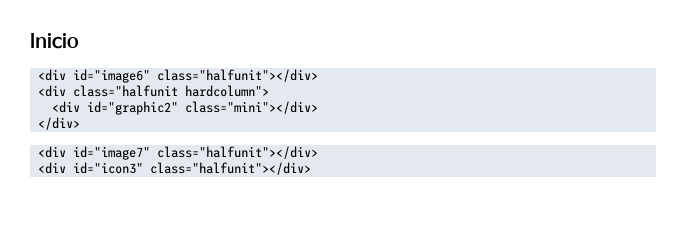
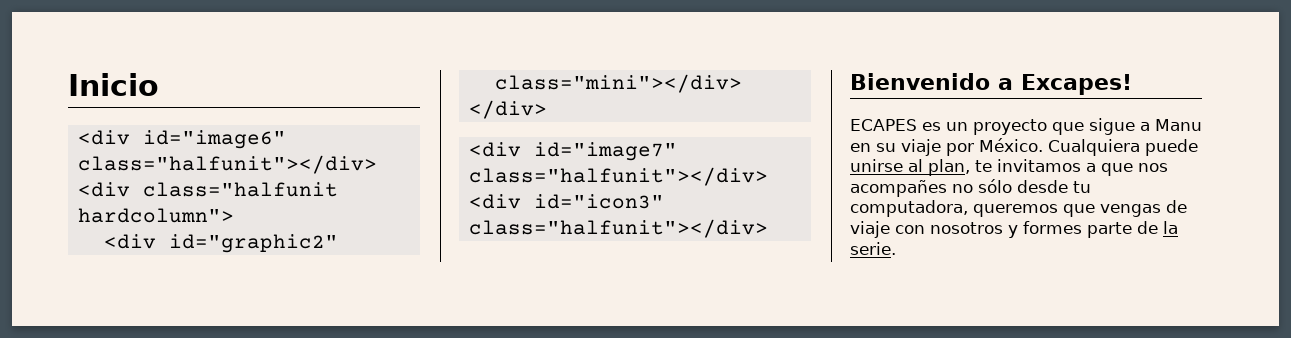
(311, 168) none -> [850,73,1132,95] [850,118,1202,135] [850,138,1198,156] [850,159,1168,176] [850,179,1091,197] [850,200,1187,217] [850,221,1178,238] [850,242,896,255] // Bienvenido a Excapes! // ECAPES es un proyecto que sigue a Manu en su viaje por México. Cualquiera puede unirse al plan, te invitamos a que nos acompañes no sólo desde tu computadora, queremos que vengas de viaje con nosotros y formes parte de la serie.

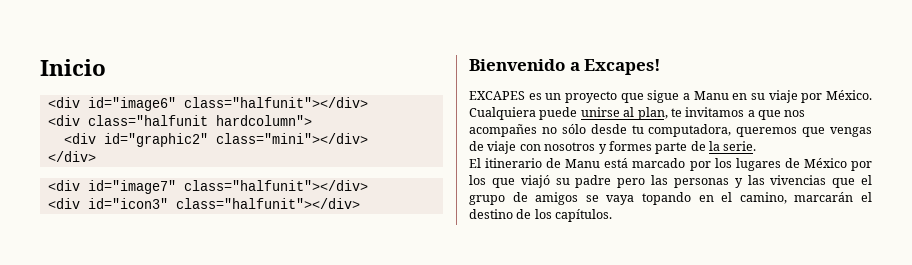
[850,119,917,131] ECAPES -> [469,91,525,100] EXCAPES
(896, 248) none -> [469,158,872,171] [469,175,872,188] [469,192,872,205] [469,209,613,222] // El itinerario de Manu está marcado por los lugares de México por los que viajó su padre pero las personas y las vivencias que el grupo de amigos se vaya topando en el camino, marcarán el destino de los capítulos.

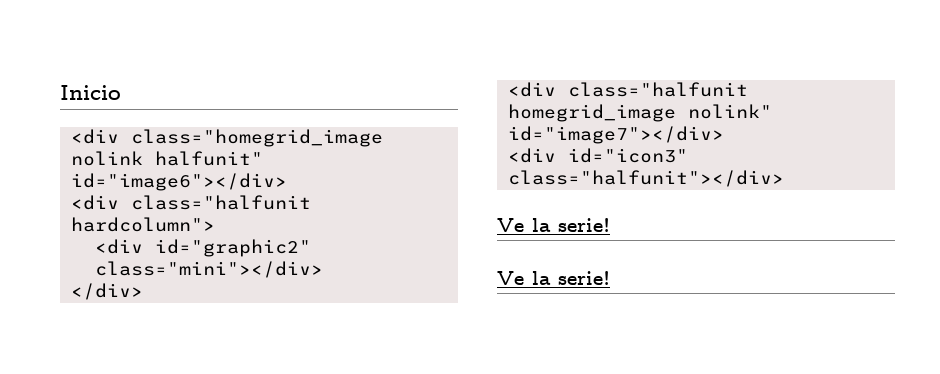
[87,97,368,111] id="image6" class="halfunit"></div> -> [130,129,383,147] [70,151,263,166] [70,173,287,191] class="homegrid_image nolink halfunit" id="image6"></div>
[87,180,368,194] id="image7" class="halfunit"></div> -> [567,82,748,97] [507,104,772,122] [507,126,724,144] class="halfunit homegrid_image nolink" id="image7"></div>
[469,59,662,75] [469,90,872,103] [469,107,806,120] [469,124,872,137] [469,141,757,154] [469,158,872,171] [469,175,872,188] [469,192,872,205] [469,209,613,222] Bienvenido a Excapes! // EXCAPES es un proyecto que sigue a Manu en su viaje por México. Cualquiera puede unirse al plan, te invitamos a que nos acompañes no sólo desde tu computadora, queremos que vengas de viaje con nosotros y formes parte de la serie. // El itinerario de Manu está marcado por los lugares de México por los que viajó su padre pero las personas y las vivencias que el grupo de amigos se vaya topando en el camino, marcarán el destino de los capítulos. -> [497,218,610,232] [497,271,610,285] Ve la serie! // Ve la serie!

